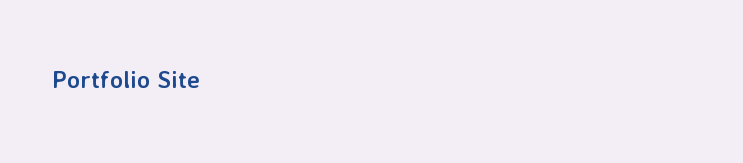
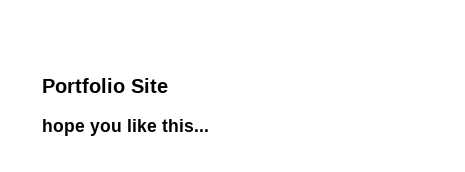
(200, 79) none -> [42,119,209,136] // hope you like this...

